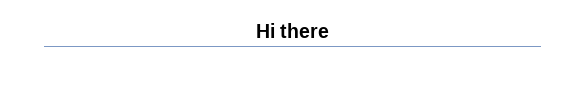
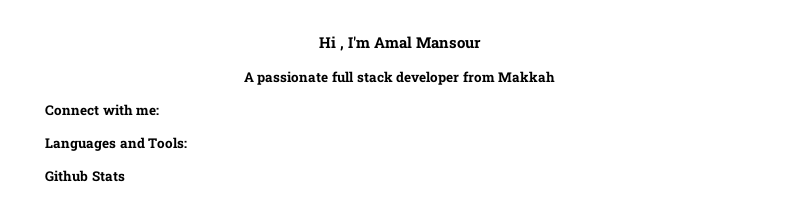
[280,23,330,38] there -> [339,36,482,51] [243,71,556,85] [45,104,160,116] [45,137,188,151] [45,170,125,182] , I'm Amal Mansour // A passionate full stack developer from Makkah // Connect with me: // Languages and Tools: // Github Stats

